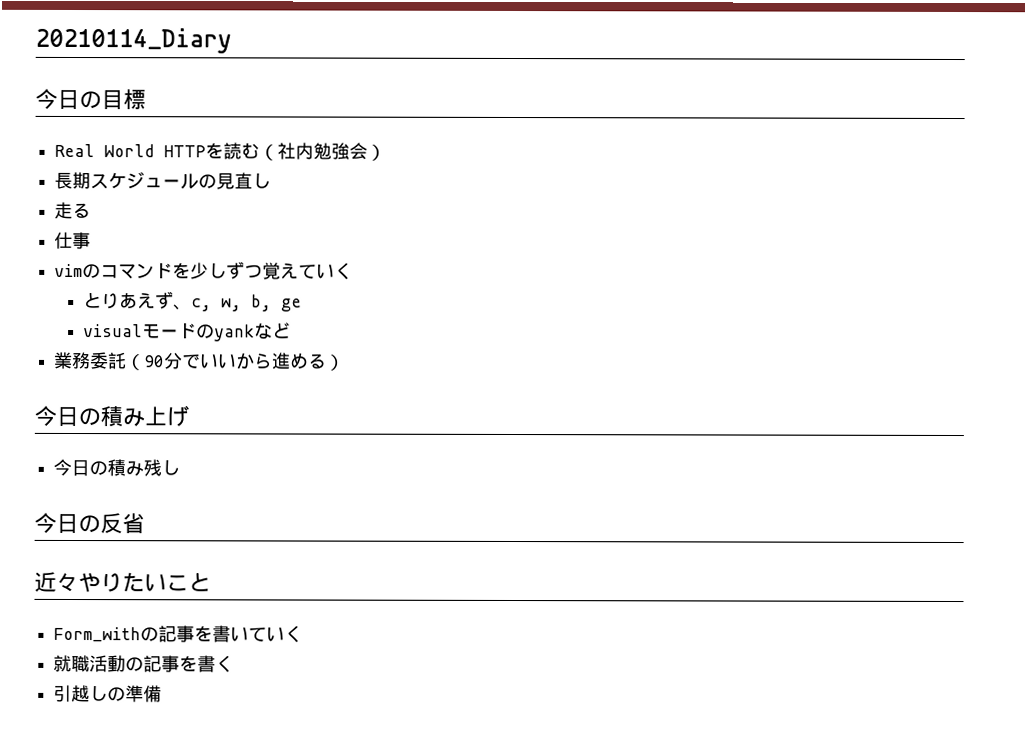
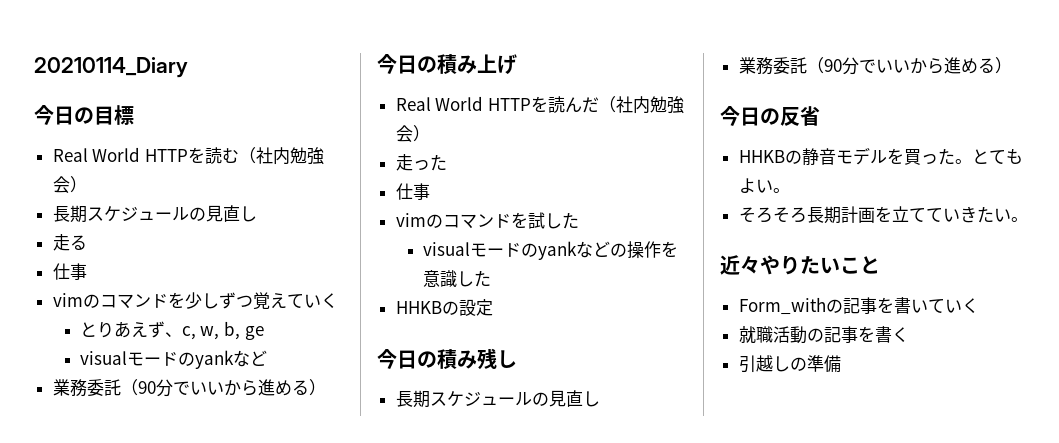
[53,458,181,477] [34,512,145,534] 今日の積み残し // 今日の反省 -> [395,96,684,114] [395,125,430,142] [395,154,447,171] [395,183,430,200] [395,212,579,229] [422,241,678,260] [422,270,491,288] [395,299,493,316] [377,348,517,370] [395,390,600,408] [738,57,1012,75] [720,106,820,126] [738,147,1023,165] [738,178,790,193] [738,206,1028,224] Real World HTTPを読んだ（社内勉強会） // 走った // 仕事 // vimのコマンドを試した // visualモードのyankなどの操作を意識した // HHKBの設定 // 今日の積み残し // 長期スケジュールの見直し // 業務委託（90分でいいから進める） // 今日の反省 // HHKBの静音モデルを買った。とてもよい。 // そろそろ長期計画を立てていきたい。

